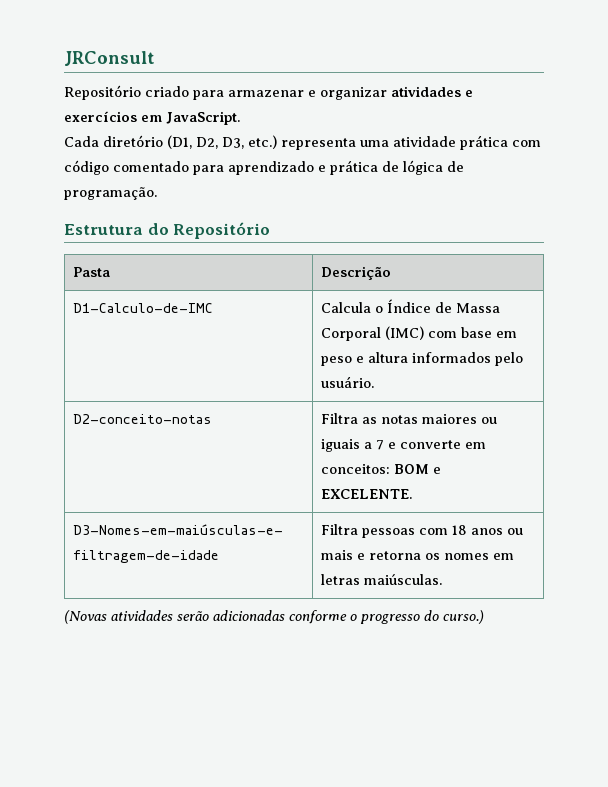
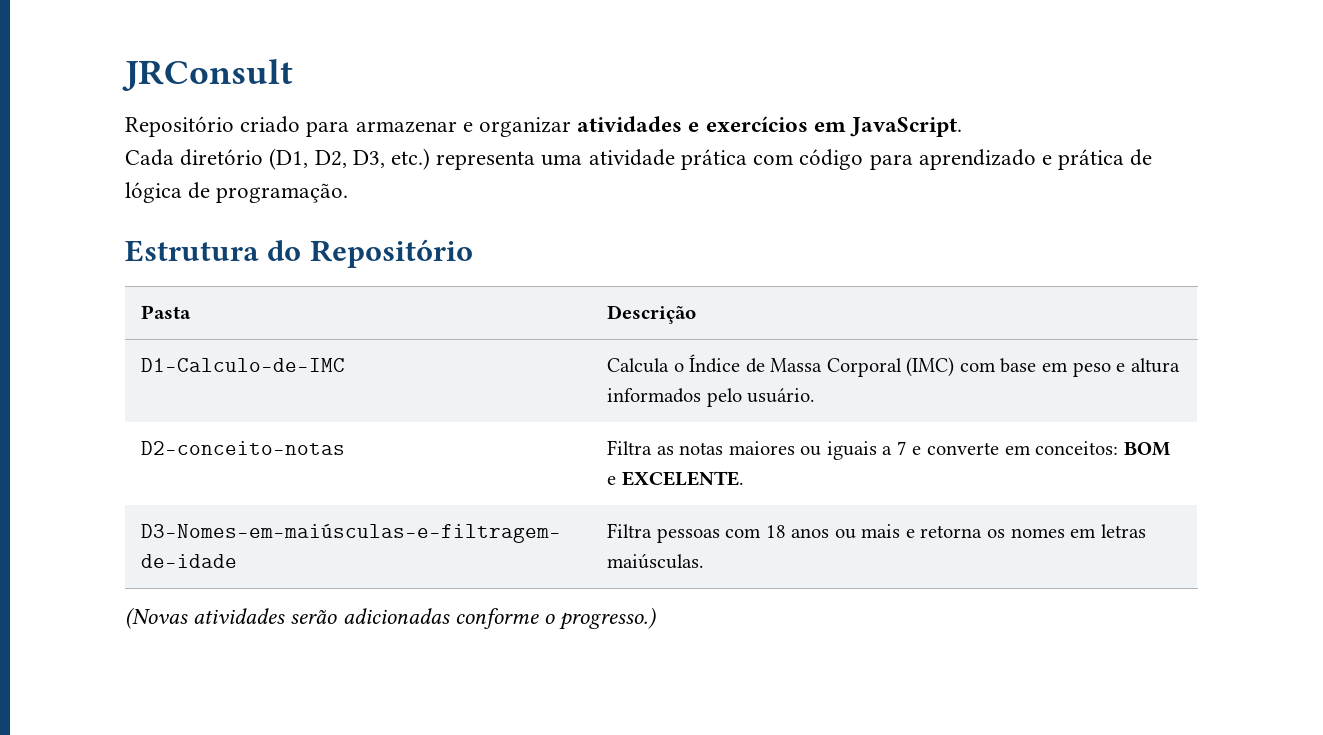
[113,161,189,172] comentado -> (864, 159) none
[360,610,484,624] progresso do curso.) -> [559,607,657,630] progresso.)

